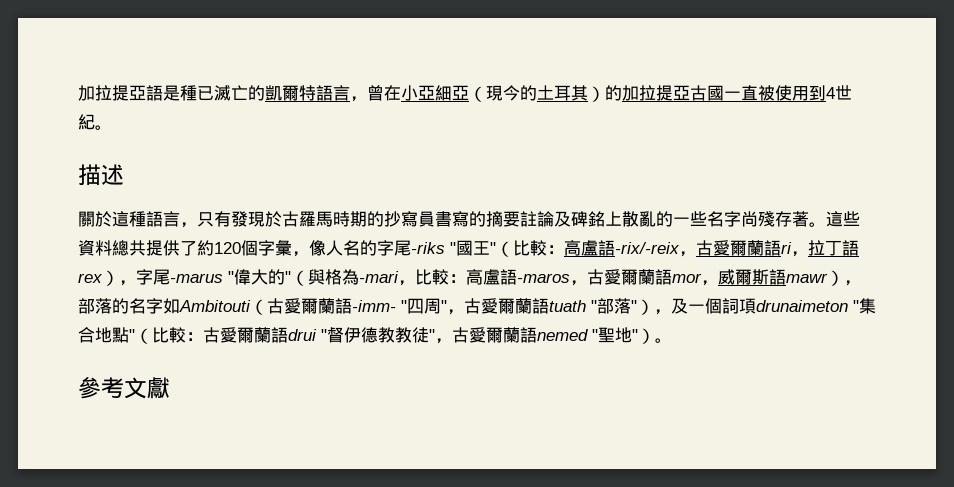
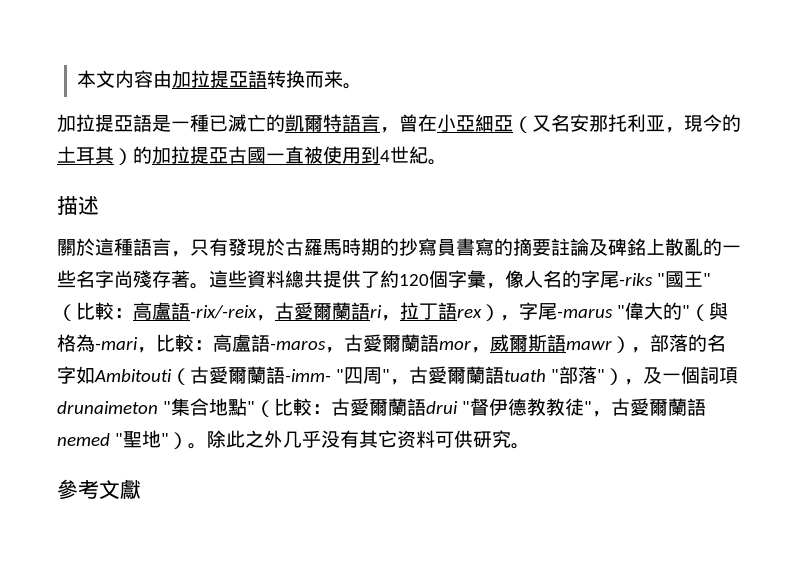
(78, 93) none -> [77,70,363,89] 本文内容由加拉提亞語转换而来。 //
(180, 93) none -> [171,121,190,130] 一
(486, 94) none -> [532,114,684,133] 又名安那托利亚，
(672, 340) none -> [206,430,530,449] 除此之外几乎没有其它资料可供研究。

